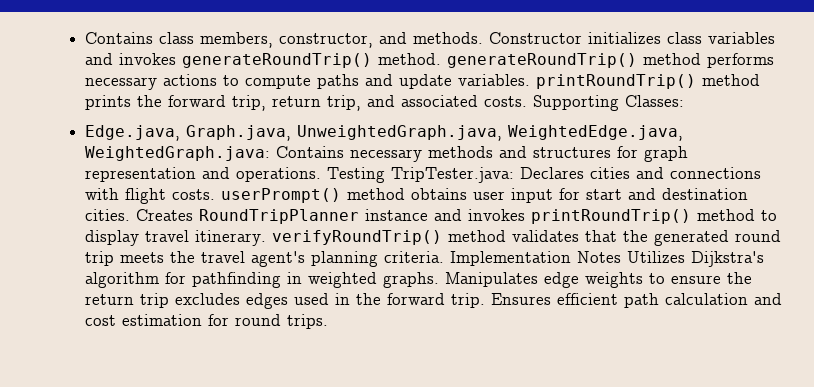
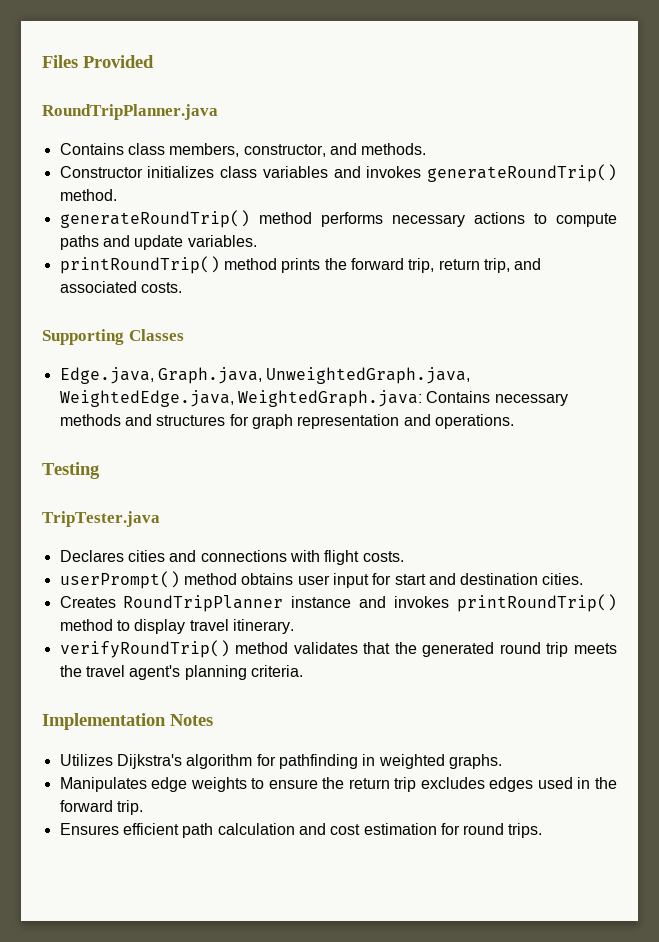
(85, 38) none -> [42,55,154,68] [42,104,218,120] Files Provided // RoundTripPlanner.java //
(484, 38) none -> (427, 149) //
(442, 59) none -> (117, 195) //
(531, 80) none -> (257, 241) //
[533,95,685,111] Supporting Classes: -> [42,329,184,345] // Supporting Classes
(322, 174) none -> (514, 421) //
[391,167,515,183] TripTester.java: -> [42,511,160,527] // TripTester.java //
(216, 194) none -> (404, 556) //
(131, 215) none -> (584, 579) //
(267, 238) none -> (294, 626) //
(445, 257) none -> (303, 671) //
(622, 257) none -> (213, 720) //
(440, 280) none -> (502, 761) //
(486, 300) none -> (143, 807) //

